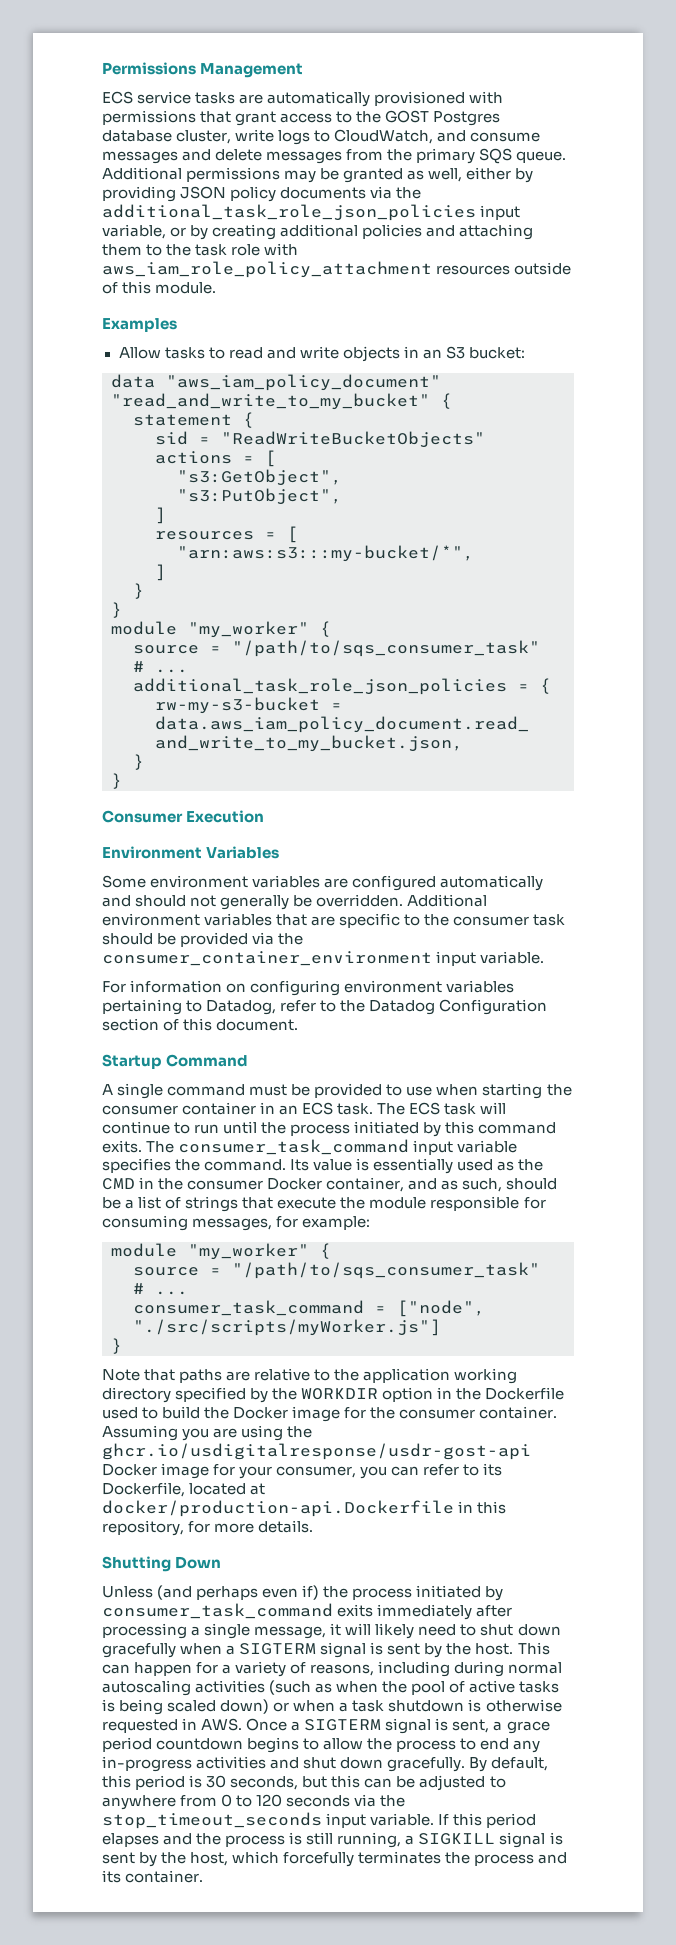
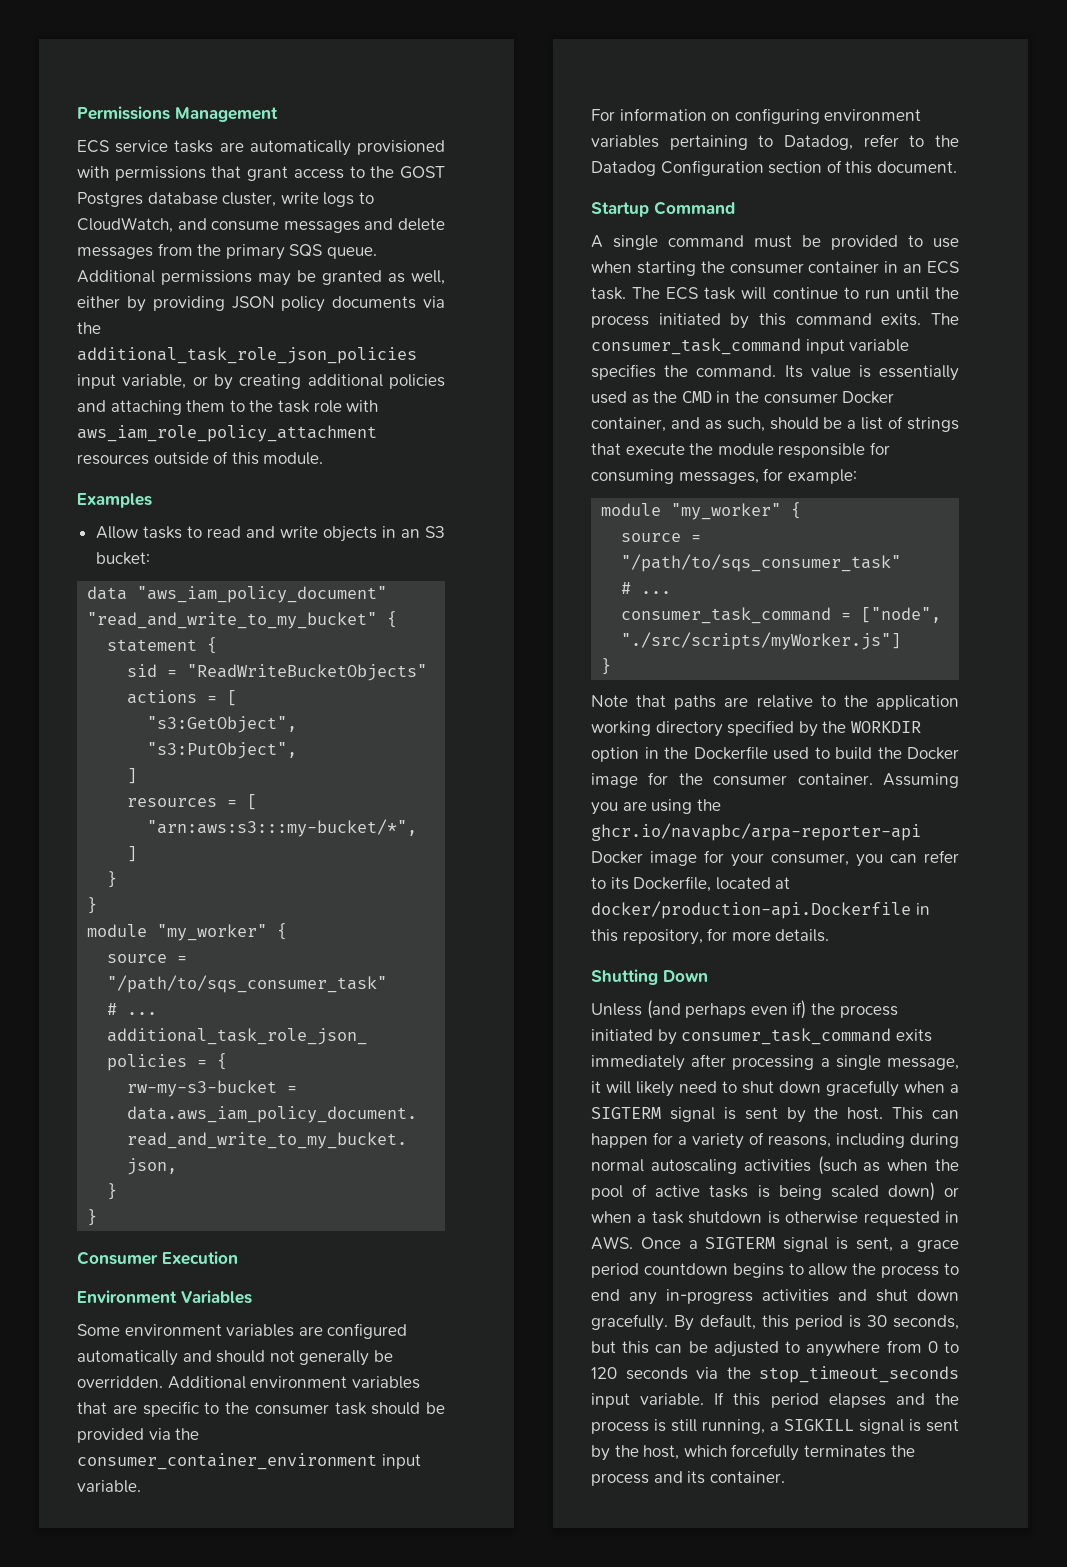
[102,1443,531,1460] ghcr.io/usdigitalresponse/usdr-gost-api -> [591,823,921,841] ghcr.io/navapbc/arpa-reporter-api

